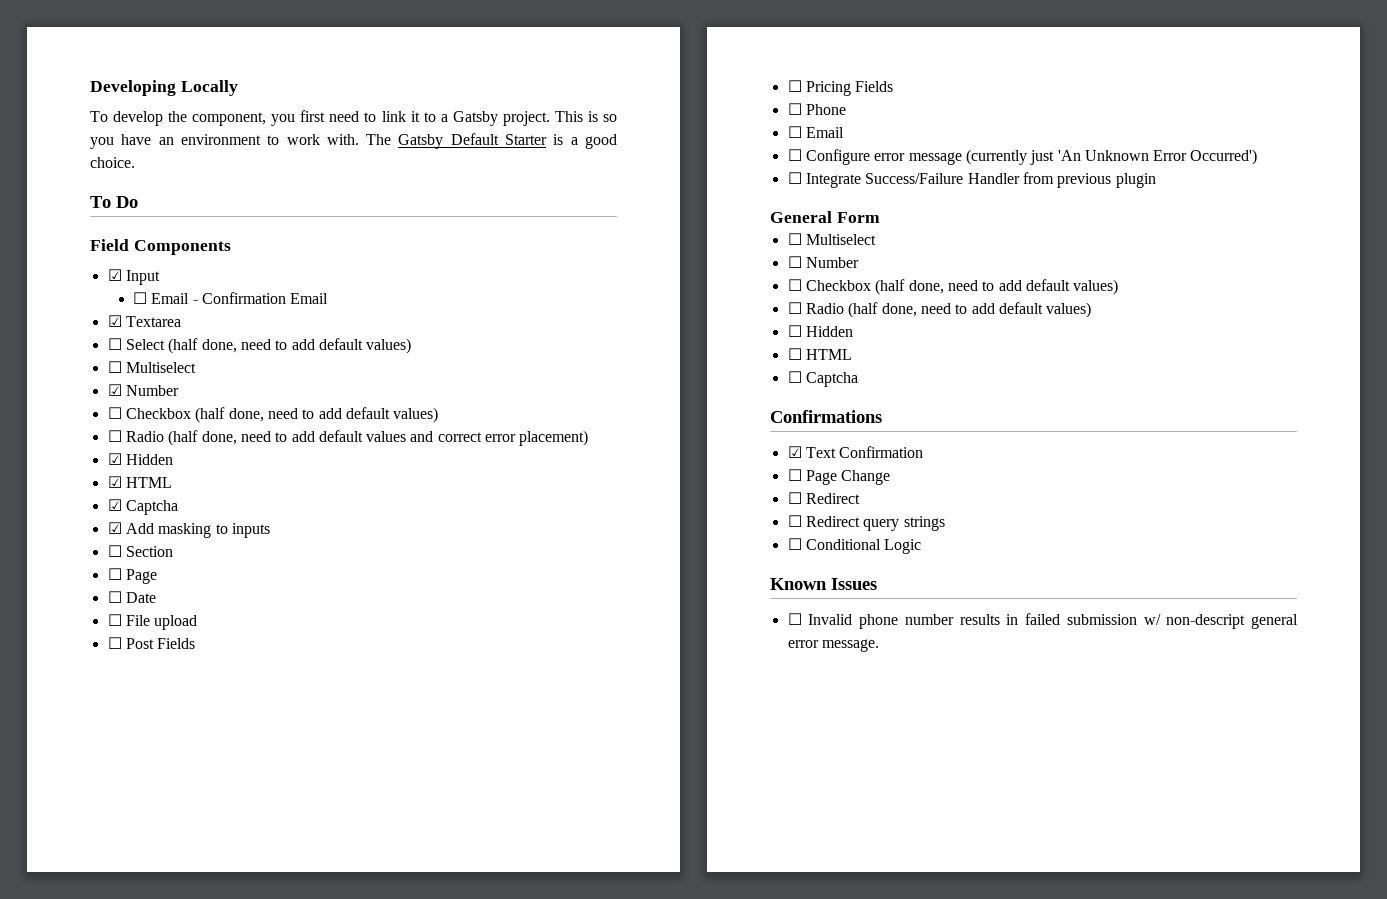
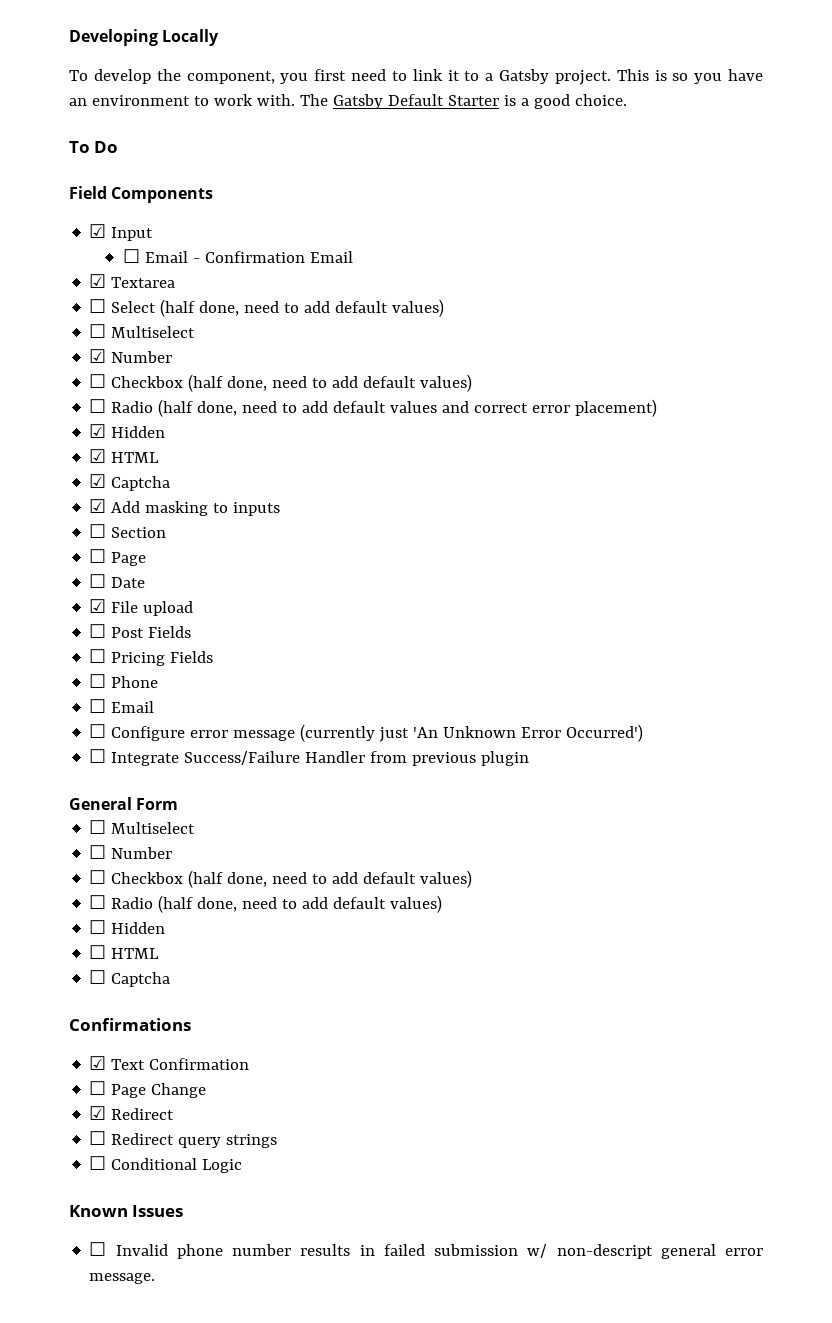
[107,614,122,626] ☐ -> [89,599,107,613] ☑
[787,492,802,504] ☐ -> [89,1106,107,1120] ☑

